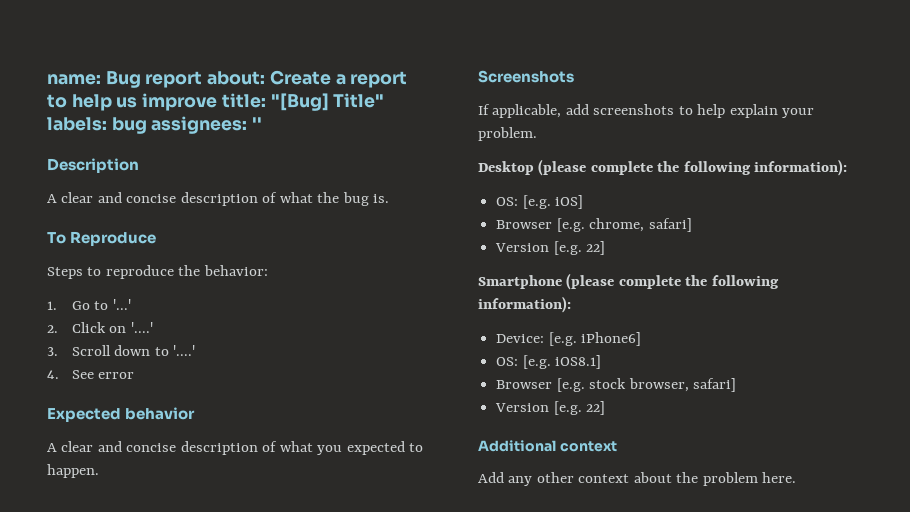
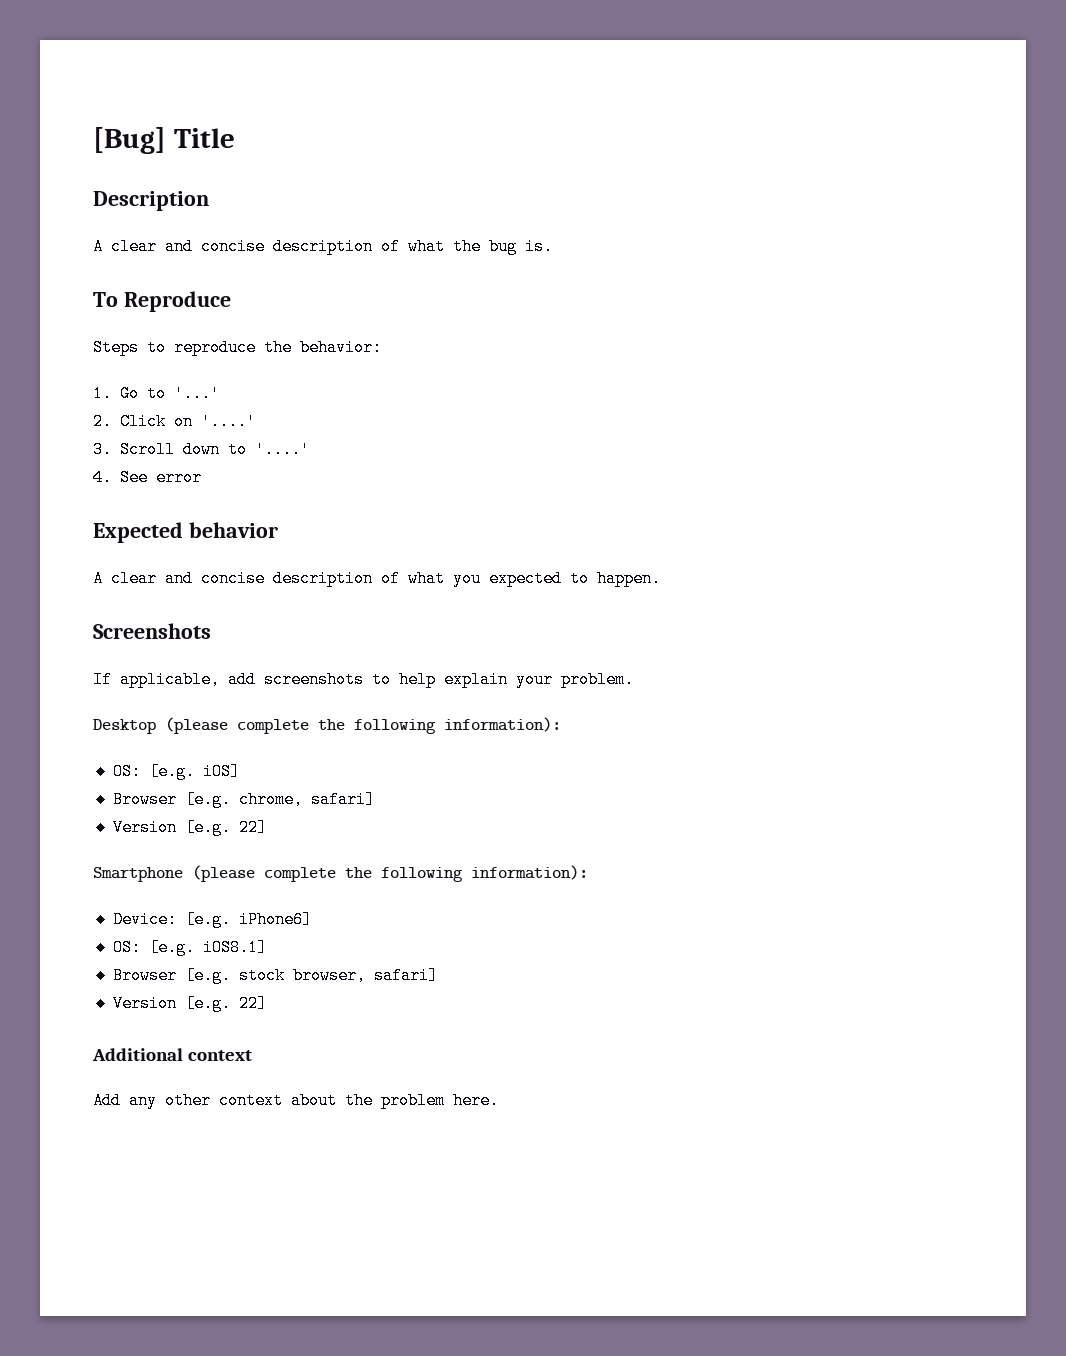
[47,70,408,88] [47,93,385,111] [47,116,263,134] name: Bug report about: Create a report to help us improve title: "[Bug] Title" labels: bug assignees: '' -> [93,127,235,154] [Bug] Title

